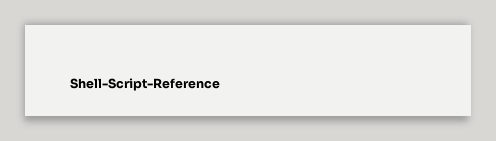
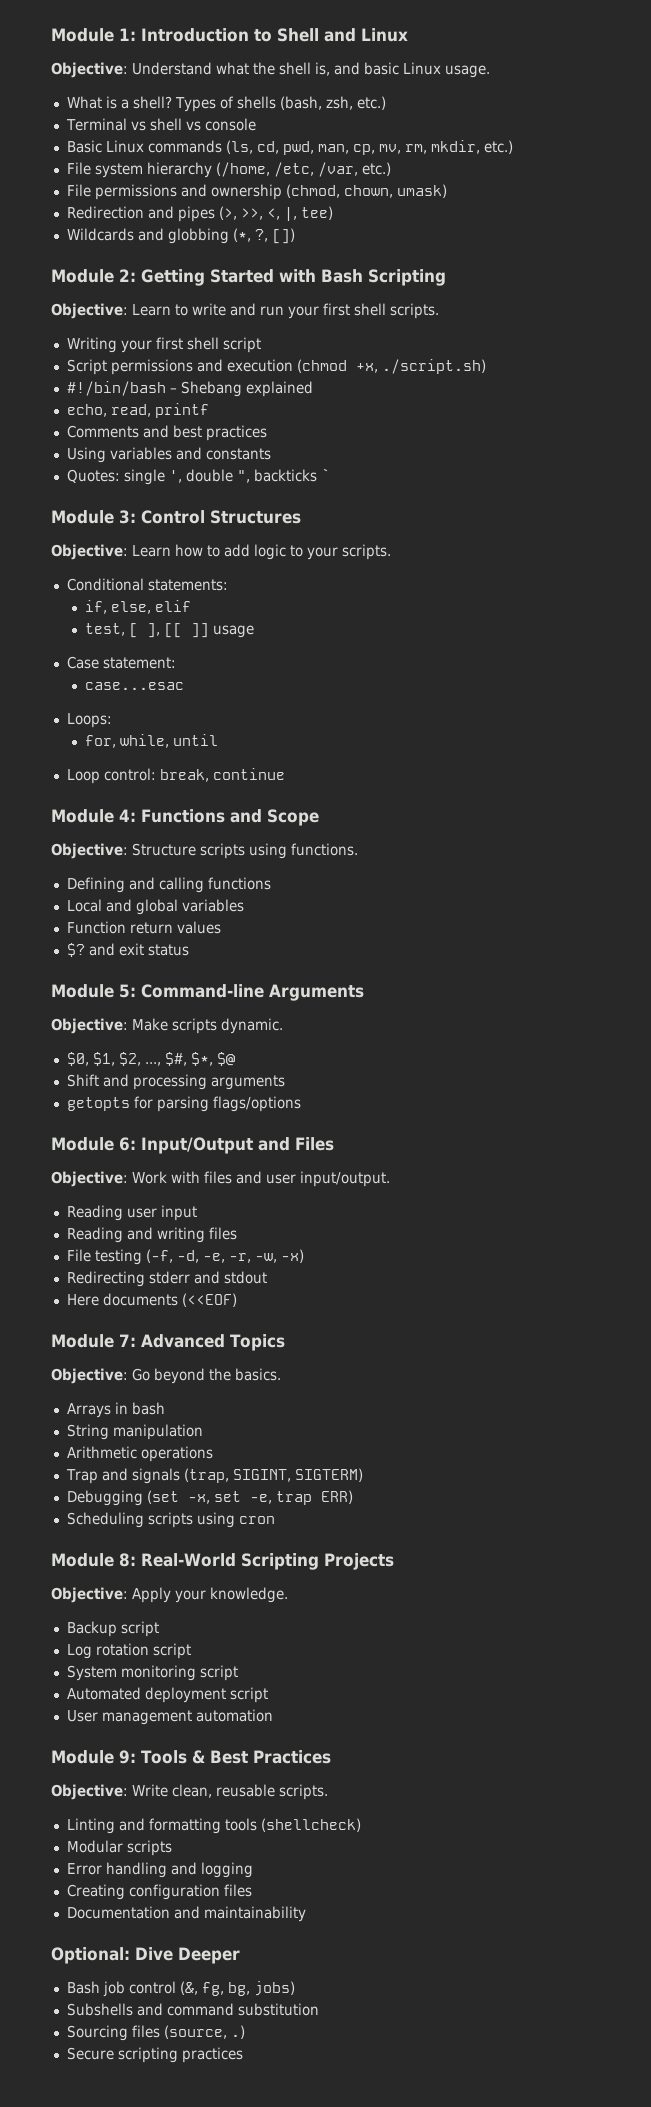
[70,78,220,91] Shell-Script-Reference -> [51,28,408,42] [51,62,490,78] [66,96,386,112] [65,118,256,131] [66,140,513,155] [66,162,391,178] [66,184,447,200] [66,206,333,222] [66,228,295,244] [51,269,446,286] [51,303,439,319] [66,337,261,353] [66,359,486,375] [66,381,313,397] [66,403,209,418] [66,425,267,441] [66,447,271,463] [66,468,330,485] [51,510,301,524] [51,544,391,560] [66,578,228,591] [85,600,192,614] [85,623,255,638] [66,656,176,669] [85,682,185,690] [66,713,112,728] [85,734,219,748] [66,768,285,784] [51,809,319,826] [51,843,358,859] [66,877,271,893] [66,899,244,915] [66,921,221,934] [66,943,189,957] [51,984,364,1001] [51,1018,283,1034] [66,1052,235,1066] [66,1074,285,1090] [66,1096,301,1112] [51,1137,334,1154] [51,1171,390,1187] [66,1205,197,1221] [66,1227,237,1243] [66,1249,304,1265] [66,1271,267,1287] [66,1293,237,1307] [51,1334,285,1351] [51,1368,281,1384] [66,1402,165,1418] [66,1424,203,1440] [66,1446,213,1462] [65,1468,363,1484] [66,1490,353,1506] [66,1512,275,1528] [51,1553,394,1570] [51,1587,288,1603] [66,1621,159,1637] [66,1643,191,1659] [66,1665,238,1681] [66,1687,268,1703] [66,1709,273,1725] [51,1750,331,1764] [51,1784,328,1800] [66,1818,361,1834] [66,1840,172,1856] [66,1862,253,1878] [66,1884,252,1900] [66,1906,306,1922] [51,1947,240,1964] [66,1981,295,1997] [66,2003,319,2016] [66,2025,245,2041] [66,2047,243,2063] Module 1: Introduction to Shell and Linux // Objective: Understand what the shell is, and basic Linux usage. // What is a shell? Types of shells (bash, zsh, etc.) // Terminal vs shell vs console // Basic Linux commands (ls, cd, pwd, man, cp, mv, rm, mkdir, etc.) // File system hierarchy (/home, /etc, /var, etc.) // File permissions and ownership (chmod, chown, umask) // Redirection and pipes (>, >>, <, |, tee) // Wildcards and globbing (*, ?, []) // Module 2: Getting Started with Bash Scripting // Objective: Learn to write and run your first shell scripts. // Writing your first shell script // Script permissions and execution (chmod +x, ./script.sh) // #!/bin/bash – Shebang explained // echo, read, printf // Comments and best practices // Using variables and constants // Quotes: single ', double ", backticks ` // Module 3: Control Structures // Objective: Learn how to add logic to your scripts. // Conditional statements: // if, else, elif // test, [ ], [[ ]] usage // Case statement: // case...esac // Loops: // for, while, until // Loop control: break, continue // Module 4: Functions and Scope // Objective: Structure scripts using functions. // Defining and calling functions // Local and global variables // Function return values // $? and exit status // Module 5: Command-line Arguments // Objective: Make scripts dynamic. // $0, $1, $2, ..., $#, $*, $@ // Shift and processing arguments // getopts for parsing flags/options // Module 6: Input/Output and Files // Objective: Work with files and user input/output. // Reading user input // Reading and writing files // File testing (-f, -d, -e, -r, -w, -x) // Redirecting stderr and stdout // Here documents (<<EOF) // Module 7: Advanced Topics // Objective: Go beyond the basics. // Arrays in bash // String manipulation // Arithmetic operations // Trap and signals (trap, SIGINT, SIGTERM) // Debugging (set -x, set -e, trap ERR) // Scheduling scripts using cron // Module 8: Real-World Scripting Projects // Objective: Apply your knowledge. // Backup script // Log rotation script // System monitoring script // Automated deployment script // User management automation // Module 9: Tools & Best Practices // Objective: Write clean, reusable scripts. // Linting and formatting tools (shellcheck) // Modular scripts // Error handling and logging // Creating configuration files // Documentation and maintainability // Optional: Dive Deeper // Bash job control (&, fg, bg, jobs) // Subshells and command substitution // Sourcing files (source, .) // Secure scripting practices

